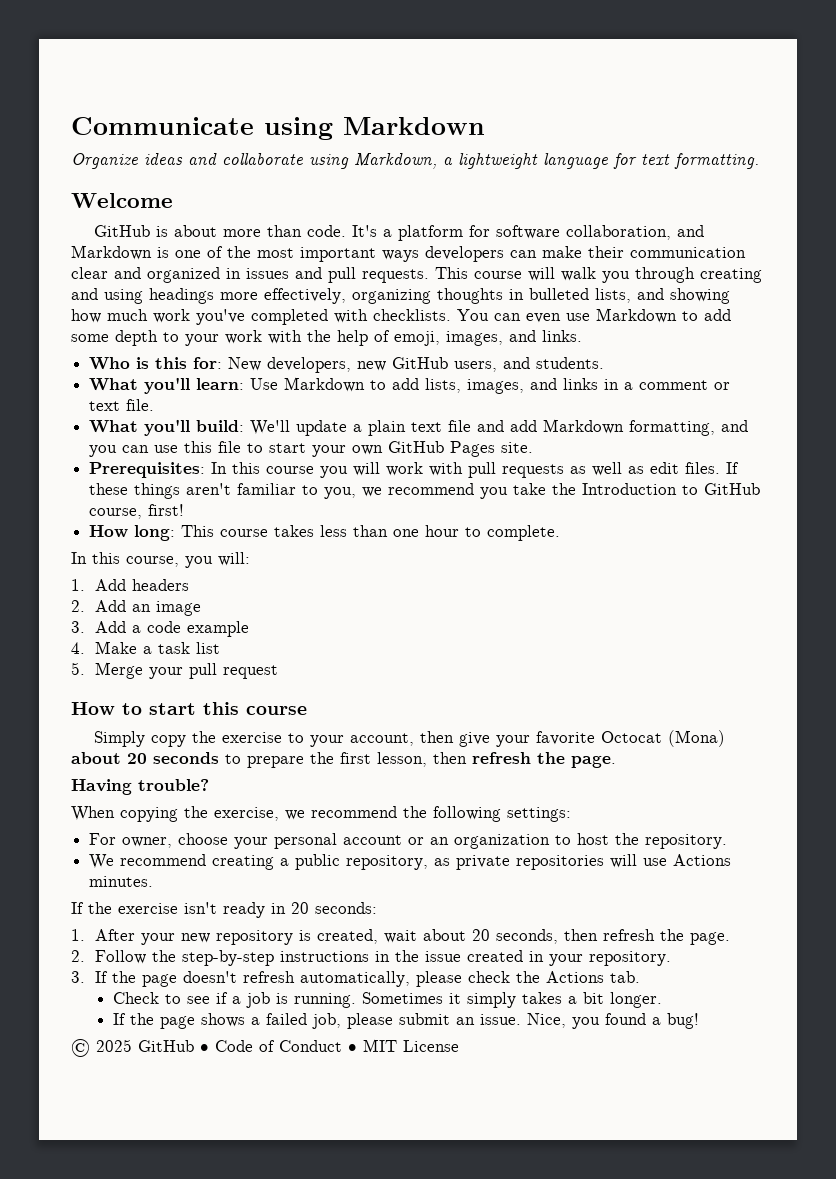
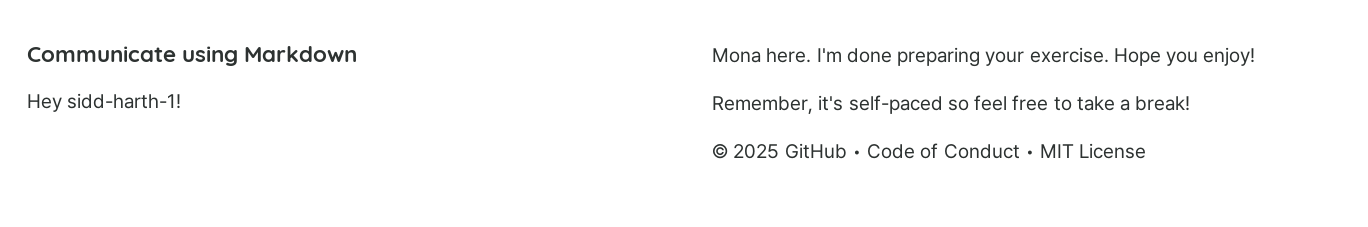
[71,153,759,169] [71,193,173,208] [93,225,704,241] [71,245,746,262] [71,267,762,283] [71,288,730,304] [71,308,731,325] [71,330,582,346] [89,357,605,373] [89,377,731,394] [89,399,155,411] [89,419,749,436] [89,441,534,457] [89,462,740,478] [89,483,761,499] [89,504,185,519] [89,525,561,541] [71,552,250,568] [71,579,189,591] [71,600,201,616] [71,621,249,637] [71,641,220,654] [71,662,278,679] [71,702,307,715] [93,730,725,747] [71,752,616,768] [71,779,209,795] [71,806,571,822] [89,833,728,849] [89,854,732,870] [89,876,154,887] [71,902,377,918] [71,929,730,945] [71,950,671,966] [71,971,640,987] [112,992,662,1008] [112,1013,699,1029] Organize ideas and collaborate using Markdown, a lightweight language for text formatting. // Welcome // GitHub is about more than code. It's a platform for software collaboration, and Markdown is one of the most important ways developers can make their communication clear and organized in issues and pull requests. This course will walk you through creating and using headings more effectively, organizing thoughts in bulleted lists, and showing how much work you've completed with checklists. You can even use Markdown to add some depth to your work with the help of emoji, images, and links. // Who is this for: New developers, new GitHub users, and students. // What you'll learn: Use Markdown to add lists, images, and links in a comment or text file. // What you'll build: We'll update a plain text file and add Markdown formatting, and you can use this file to start your own GitHub Pages site. // Prerequisites: In this course you will work with pull requests as well as edit files. If these things aren't familiar to you, we recommend you take the Introduction to GitHub course, first! // How long: This course takes less than one hour to complete. // In this course, you will: // 1. Add headers // 2. Add an image // 3. Add a code example // 4. Make a task list // 5. Merge your pull request // How to start this course // Simply copy the exercise to your account, then give your favorite Octocat (Mona) about 20 seconds to prepare the first lesson, then refresh the page. // Having trouble? // When copying the exercise, we recommend the following settings: // For owner, choose your personal account or an organization to host the repository. // We recommend creating a public repository, as private repositories will use Actions minutes. // If the exercise isn't ready in 20 seconds: // 1. After your new repository is created, wait about 20 seconds, then refresh the page. // 2. Follow the step-by-step instructions in the issue created in your repository. // 3. If the page doesn't refresh automatically, please check the Actions tab. // Check to see if a job is running. Sometimes it simply takes a bit longer. // If the page shows a failed job, please submit an issue. Nice, you found a bug! -> [27,93,182,112] [712,47,1256,67] [712,95,1191,114] Hey sidd-harth-1! // Mona here. I'm done preparing your exercise. Hope you enjoy! // Remember, it's self-paced so feel free to take a break!

